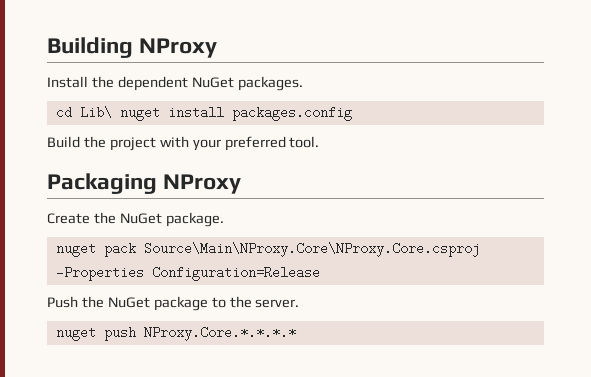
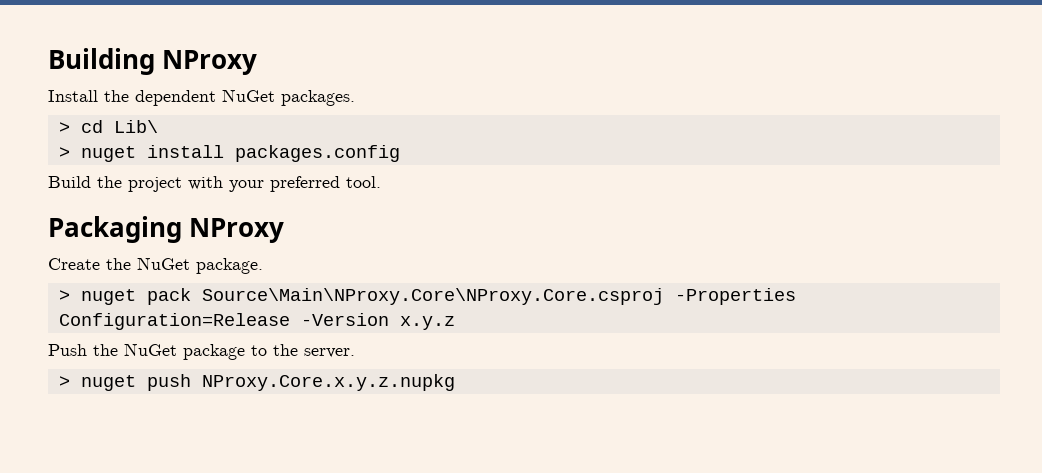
(303, 83) none -> [58,122,70,133] >
(112, 112) none -> [58,147,70,158] // >
(224, 219) none -> [58,290,70,301] >
(320, 273) none -> [300,313,455,330] -Version x.y.z
(300, 303) none -> [58,376,70,387] >
[143,326,296,341] NProxy.Core.*.*.*.* -> [201,374,455,391] NProxy.Core.x.y.z.nupkg

